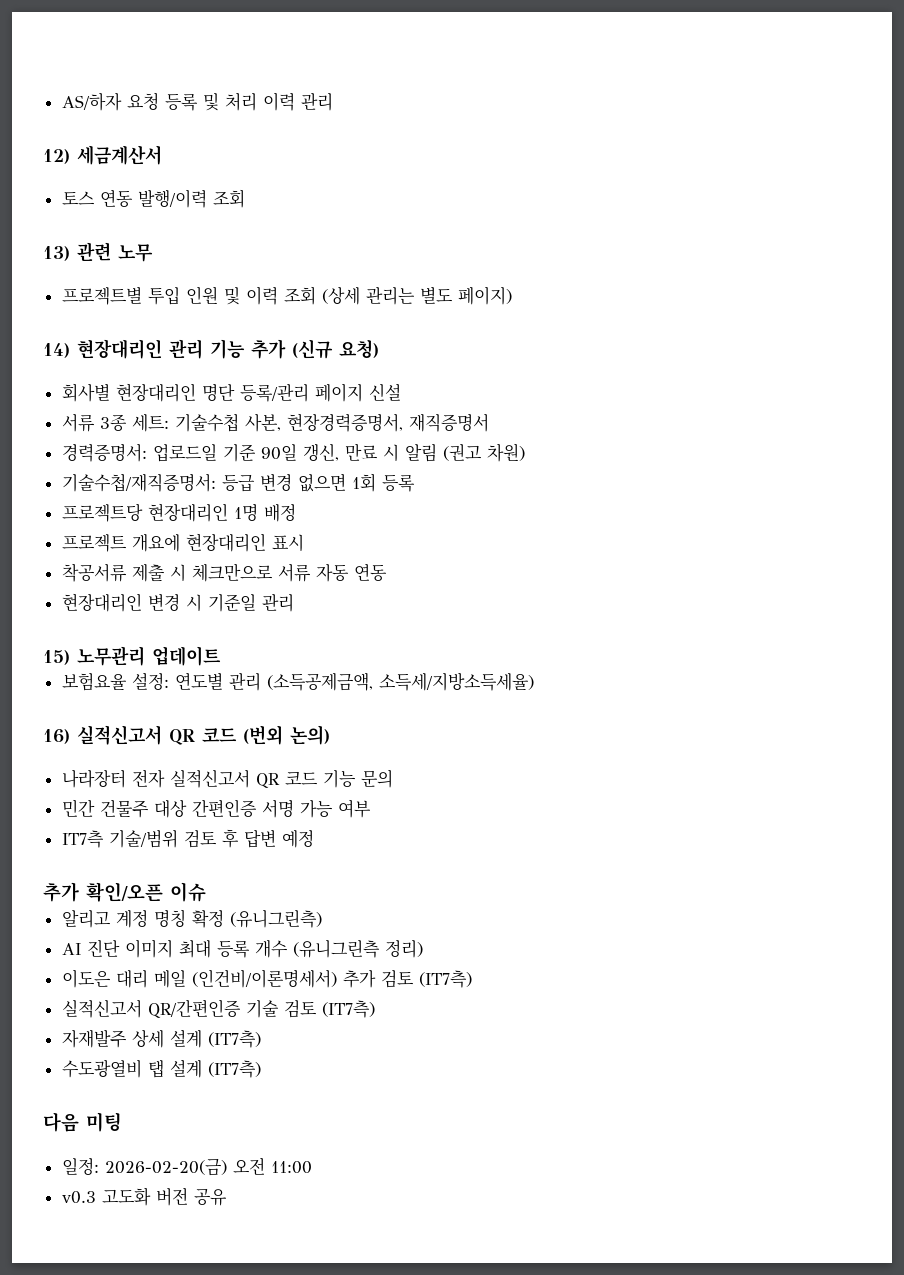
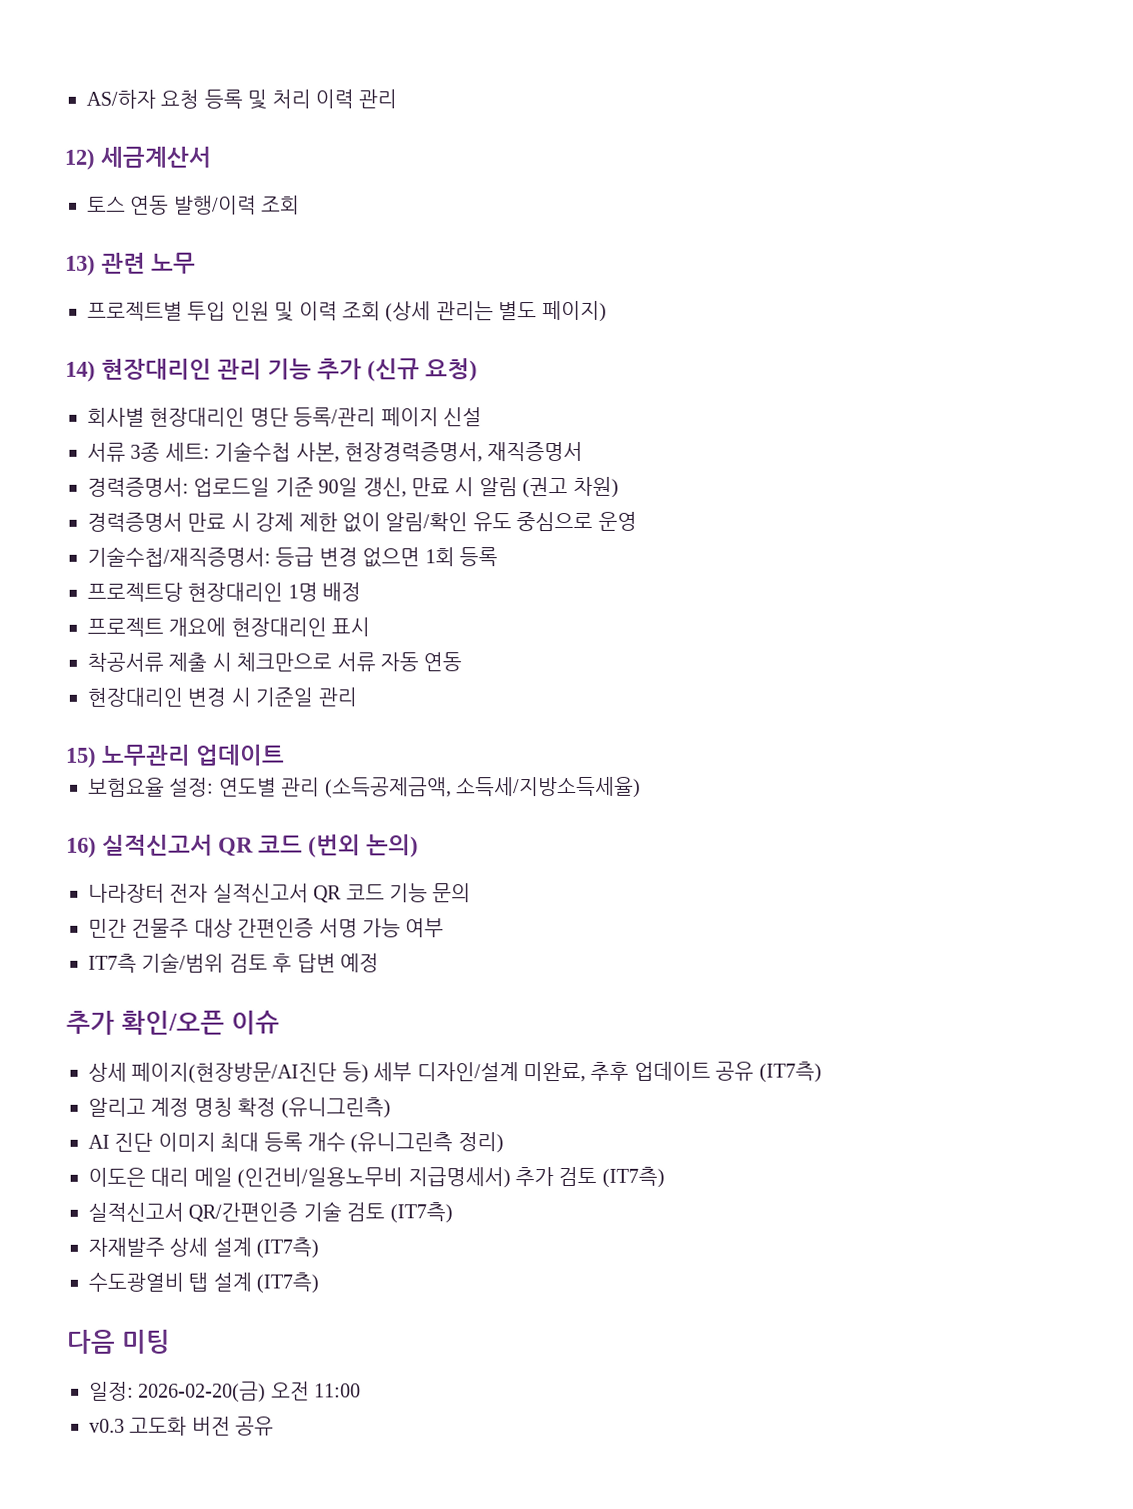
(525, 452) none -> [87,511,637,533] // 경력증명서 만료 시 강제 제한 없이 알림/확인 유도 중심으로 운영
(206, 892) none -> [88,1061,822,1084] // 상세 페이지(현장방문/AI진단 등) 세부 디자인/설계 미완료, 추후 업데이트 공유 (IT7측)
[191,969,337,988] (인건비/이론명세서) -> [237,1167,511,1189] (인건비/일용노무비 지급명세서)

